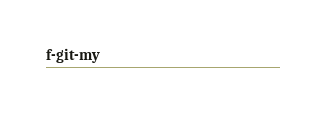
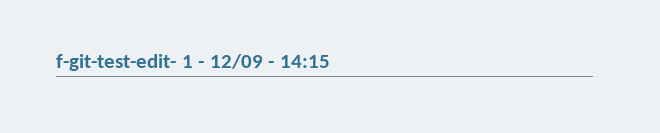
[46,48,100,63] f-git-my -> [56,54,330,71] f-git-test-edit- 1 - 12/09 - 14:15

